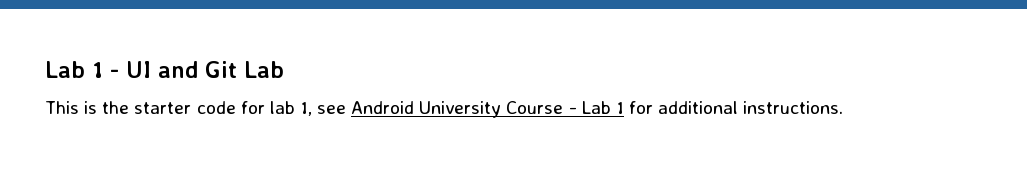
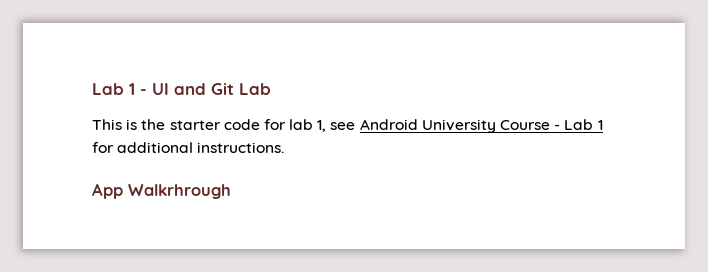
(844, 107) none -> [92,183,231,199] // App Walkrhrough

